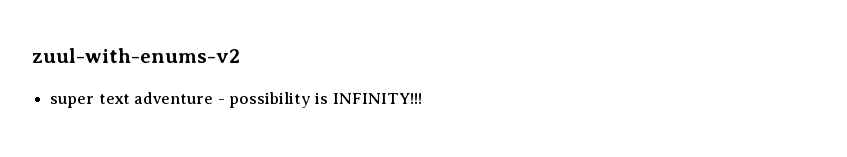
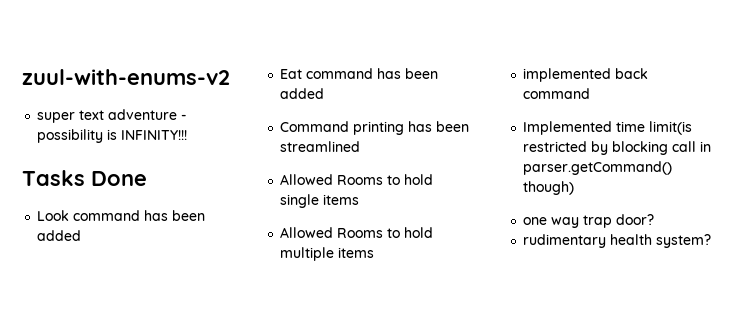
(422, 98) none -> [22,170,147,186] [37,210,206,221] [37,230,82,241] [280,68,439,79] [280,88,325,99] [280,121,470,135] [280,141,361,152] [280,174,434,185] [280,194,360,208] [280,227,434,238] [280,247,375,261] [523,68,649,82] [523,88,591,99] [523,121,693,135] [523,141,712,155] [523,161,673,175] [523,181,575,195] [523,214,655,228] [523,234,712,248] // Tasks Done // Look command has been added // Eat command has been added // Command printing has been streamlined // Allowed Rooms to hold single items // Allowed Rooms to hold multiple items // implemented back command // Implemented time limit(is restricted by blocking call in parser.getCommand() though) // one way trap door? // rudimentary health system?

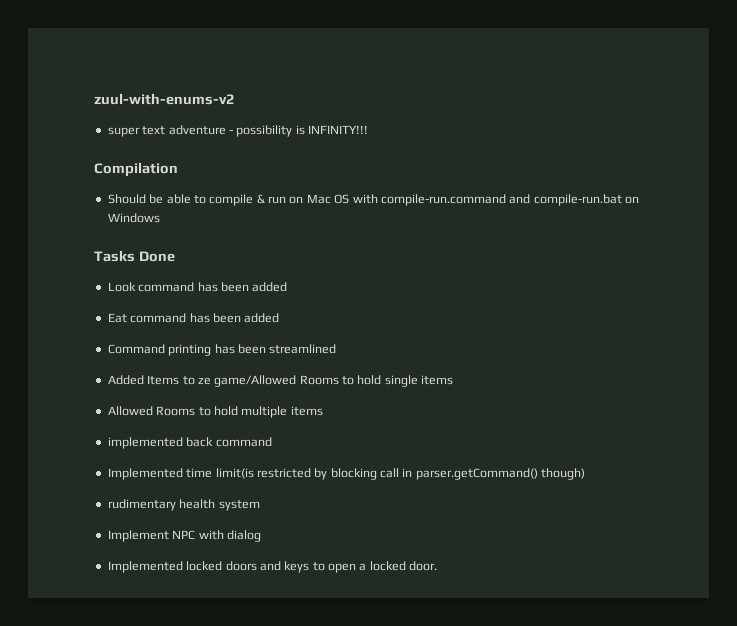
(188, 135) none -> [94,162,178,177] [107,194,639,206] [107,213,160,223] // Compilation // Should be able to compile & run on Mac OS with compile-run.command and compile-run.bat on Windows
[280,174,334,185] Allowed -> [107,375,297,387] Added Items to ze game/Allowed
[523,214,655,228] [523,234,712,248] one way trap door? // rudimentary health system? -> [107,499,260,511] [107,530,261,542] [107,561,438,573] rudimentary health system // Implement NPC with dialog // Implemented locked doors and keys to open a locked door.

